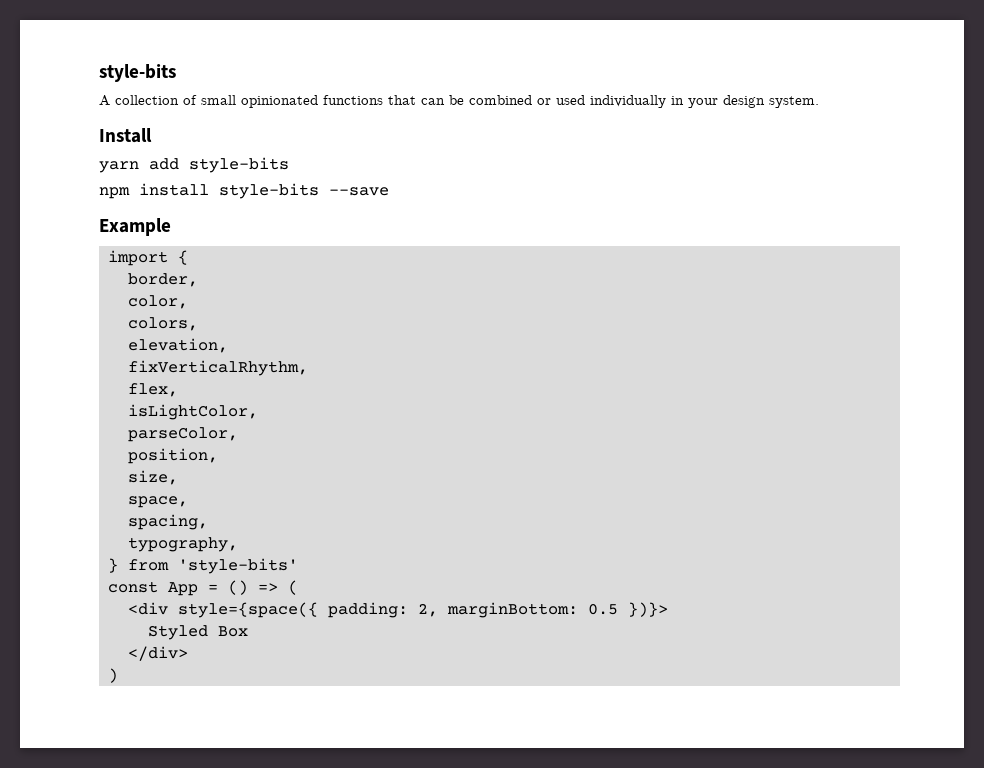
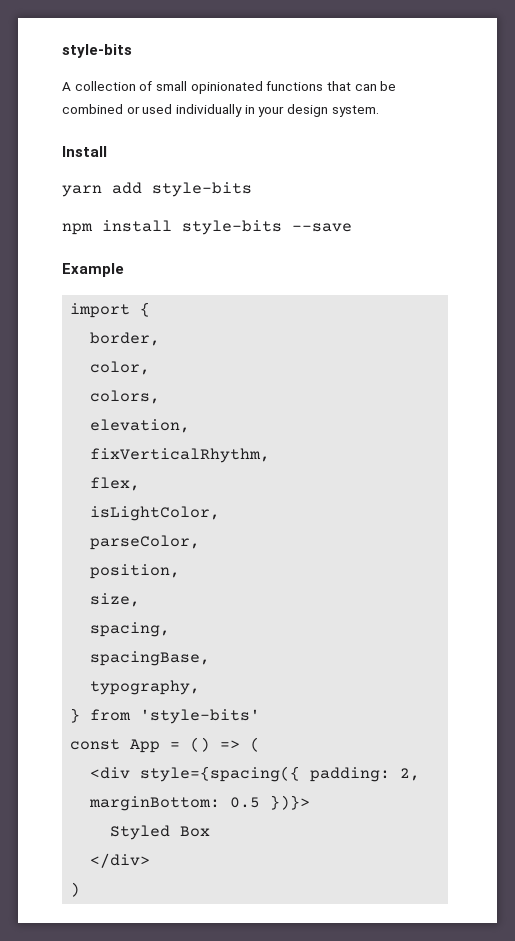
[127,496,188,508] [127,514,208,530] space, // spacing, -> [90,622,171,637] [90,651,211,666] spacing, // spacingBase,
[177,602,318,618] style={space({ -> [140,766,301,782] style={spacing({

